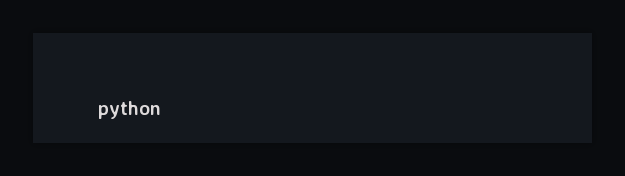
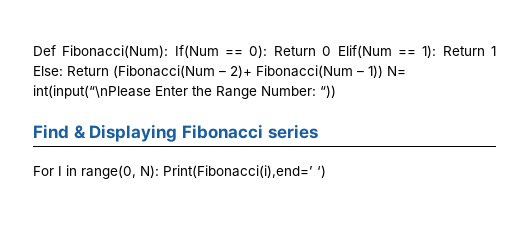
[98,101,161,119] python -> [33,45,497,58] [33,65,406,78] [33,85,336,99] [33,124,318,142] [33,165,326,179] Def Fibonacci(Num): If(Num == 0): Return 0 Elif(Num == 1): Return 1 Else: Return (Fibonacci(Num – 2)+ Fibonacci(Num – 1)) N= int(input(“\nPlease Enter the Range Number: “)) // Find & Displaying Fibonacci series // For I in range(0, N): Print(Fibonacci(i),end=’ ‘)

